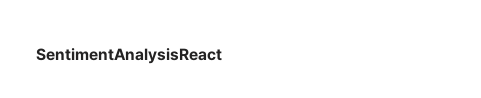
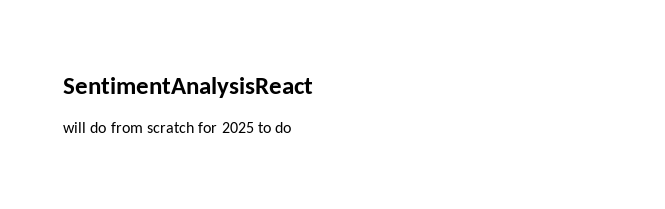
(222, 56) none -> [63,122,292,133] // will do from scratch for 2025 to do

